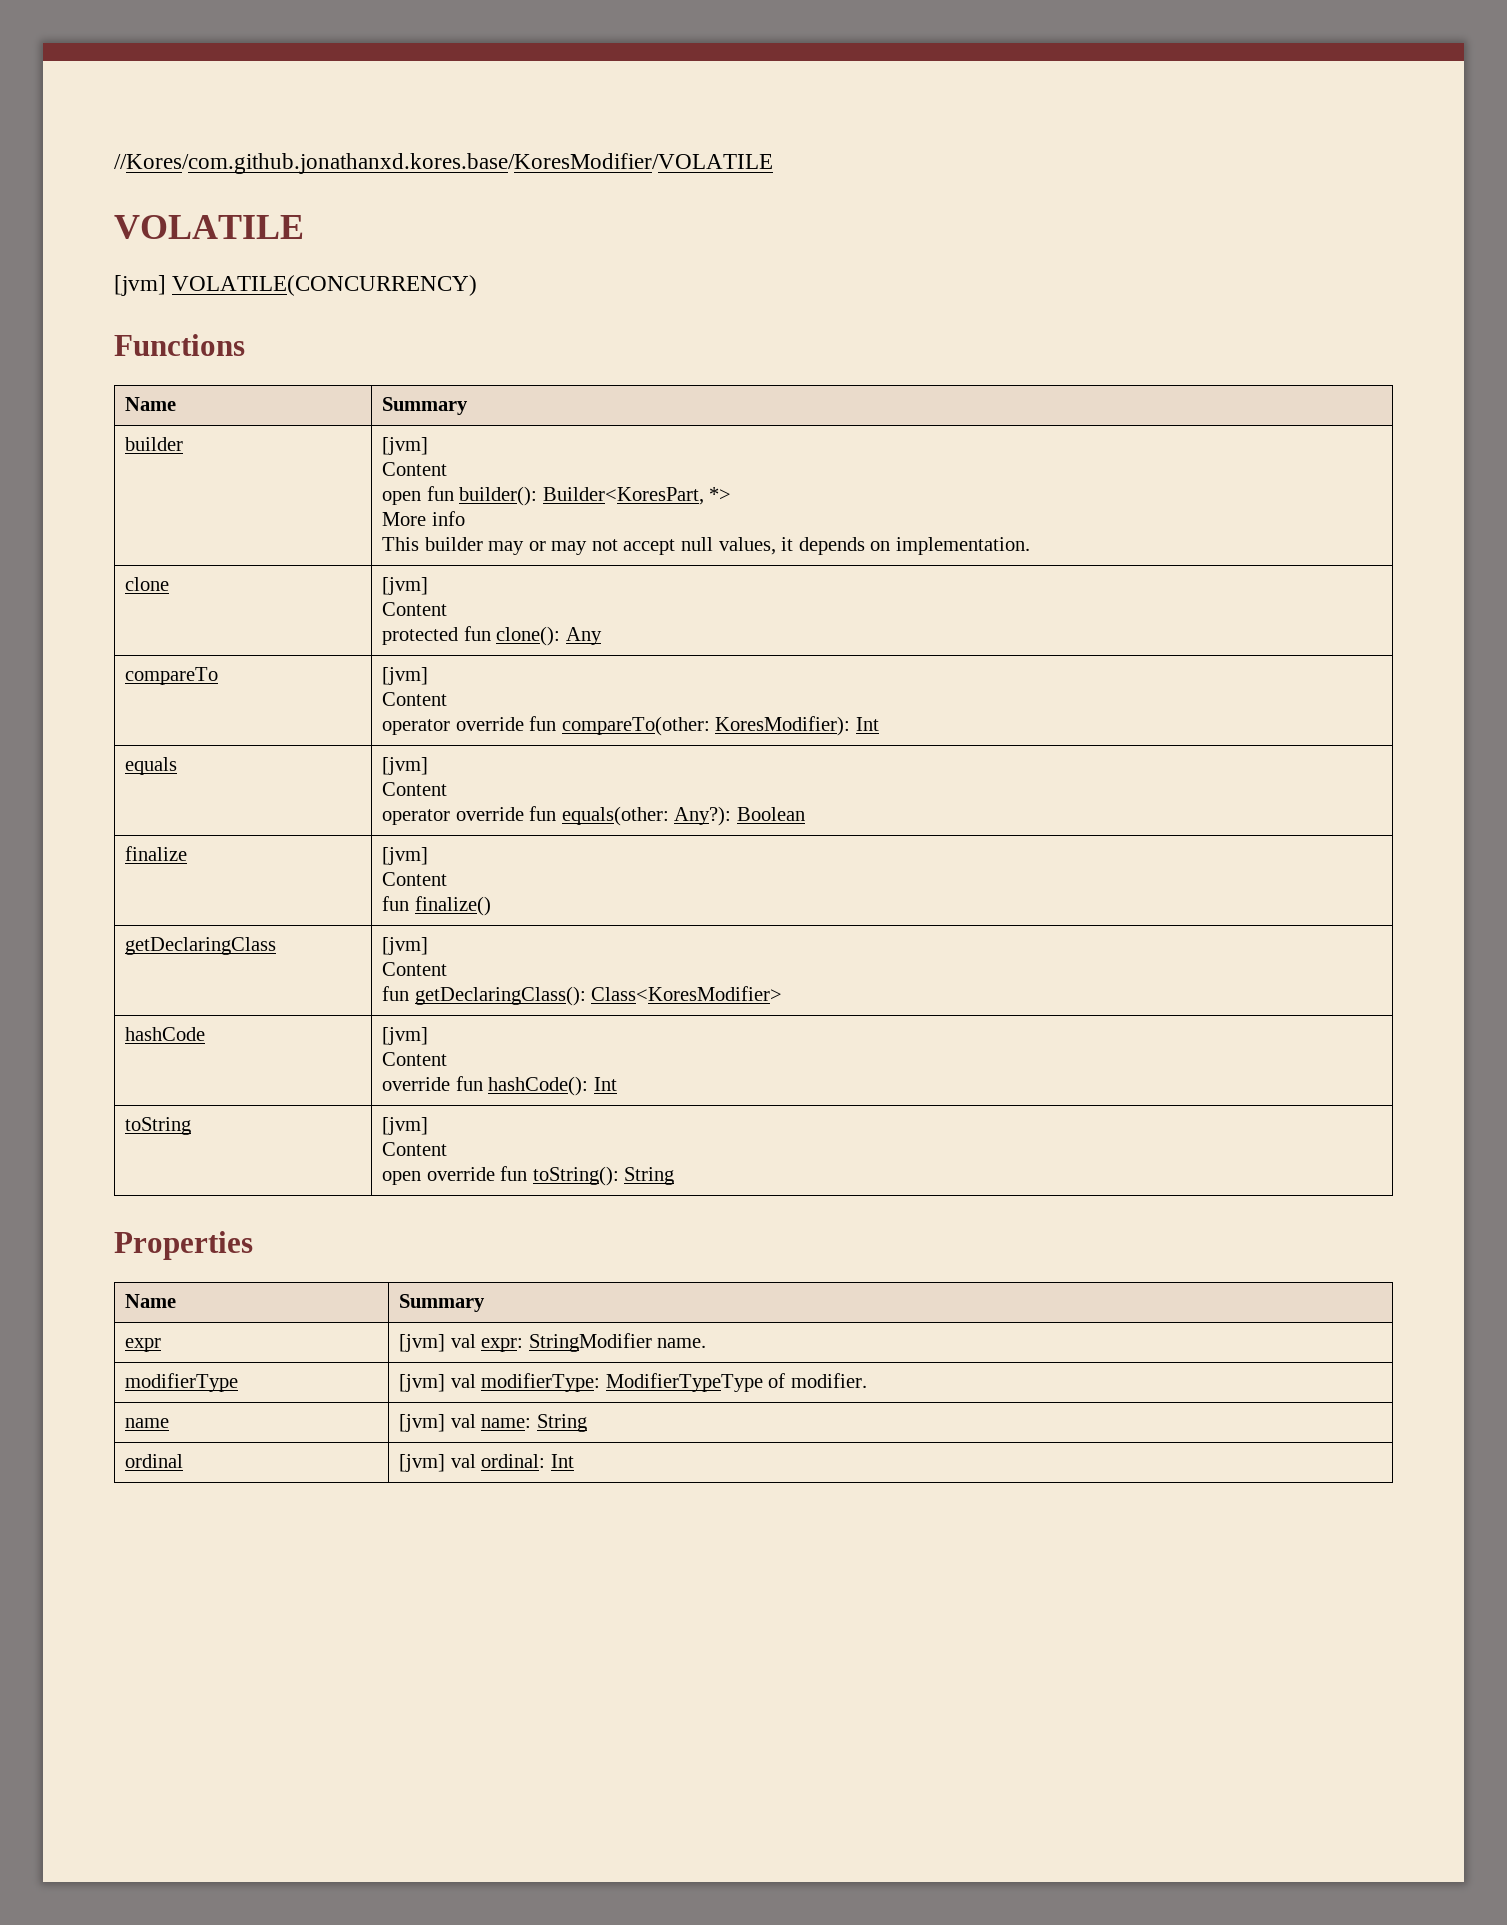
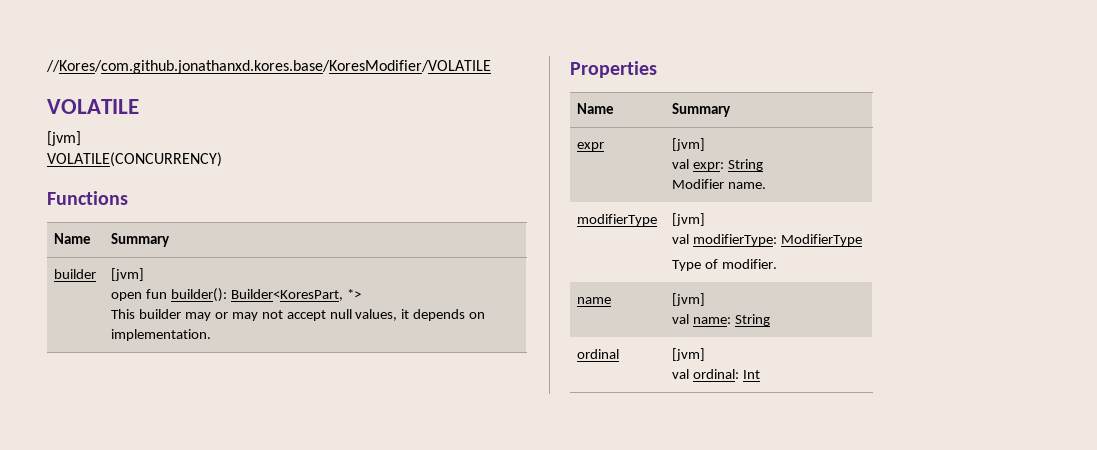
(166, 285) none -> (81, 138) //
[382,462,448,476] // Content -> (145, 274) none
[382,511,465,526] // More info -> (361, 294) none
[125,577,170,591] [382,577,429,595] [382,602,448,616] [382,626,602,646] [125,667,219,685] [382,667,429,685] [382,692,448,706] [382,716,879,736] [125,757,178,775] [382,757,429,775] [382,782,448,796] [382,806,805,826] [125,846,188,861] [382,847,429,865] [382,872,448,886] [382,896,491,916] [125,937,277,955] [382,937,429,955] [382,962,448,976] [382,986,783,1006] [125,1027,206,1041] [382,1027,429,1045] [382,1052,448,1066] [382,1076,617,1096] [125,1117,192,1135] [382,1117,429,1135] [382,1142,448,1156] [382,1166,675,1186] // clone | [jvm] // Content // protected fun clone(): Any // compareTo | [jvm] // Content // operator override fun compareTo(other: KoresModifier): Int // equals | [jvm] // Content // operator override fun equals(other: Any?): Boolean // finalize | [jvm] // Content // fun finalize() // getDeclaringClass | [jvm] // Content // fun getDeclaringClass(): Class<KoresModifier> // hashCode | [jvm] // Content // override fun hashCode(): Int // toString | [jvm] // Content // open override fun toString(): String -> (212, 335) none
(446, 1343) none -> (706, 144) //
[528,1333,652,1352] StringModifier -> [727,159,763,171] [672,179,725,189] String // Modifier
(446, 1383) none -> (706, 219) //
[605,1373,763,1392] ModifierTypeType -> [780,234,862,246] [672,260,702,271] ModifierType // Type
(446, 1423) none -> (706, 299) //
(446, 1463) none -> (706, 354) //

